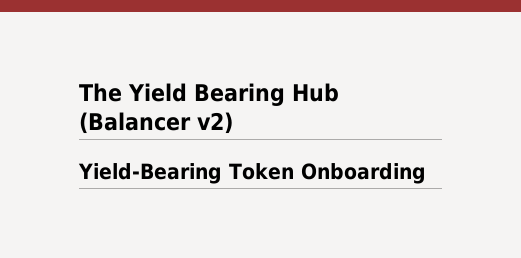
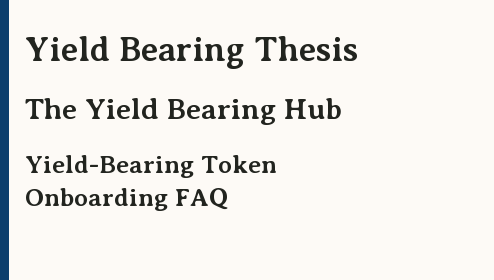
(79, 92) none -> [25,36,358,69] Yield Bearing Thesis //
[79,112,233,134] (Balancer v2) -> (342, 108) none
(426, 173) none -> [174,188,229,210] FAQ

